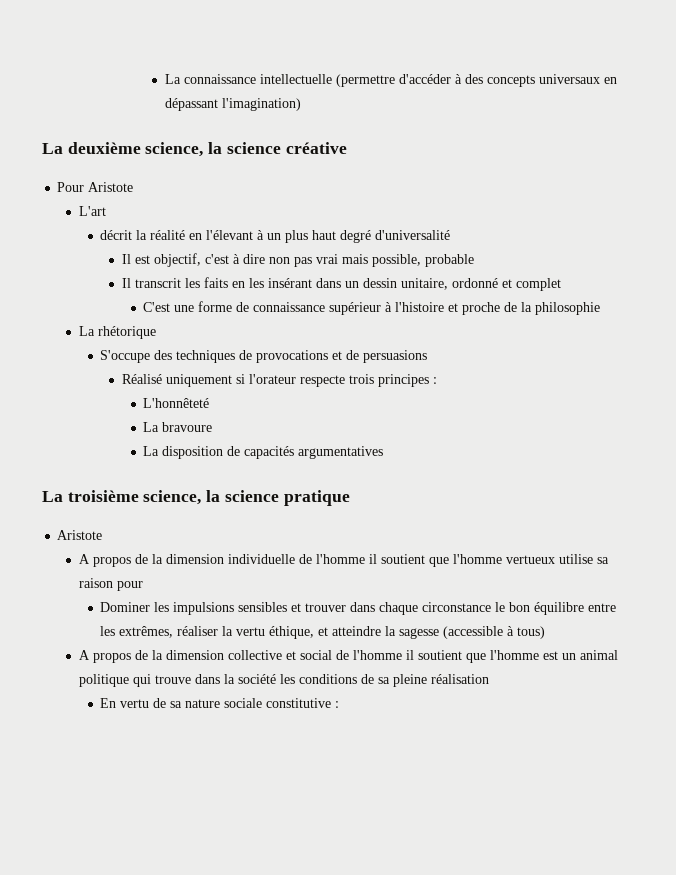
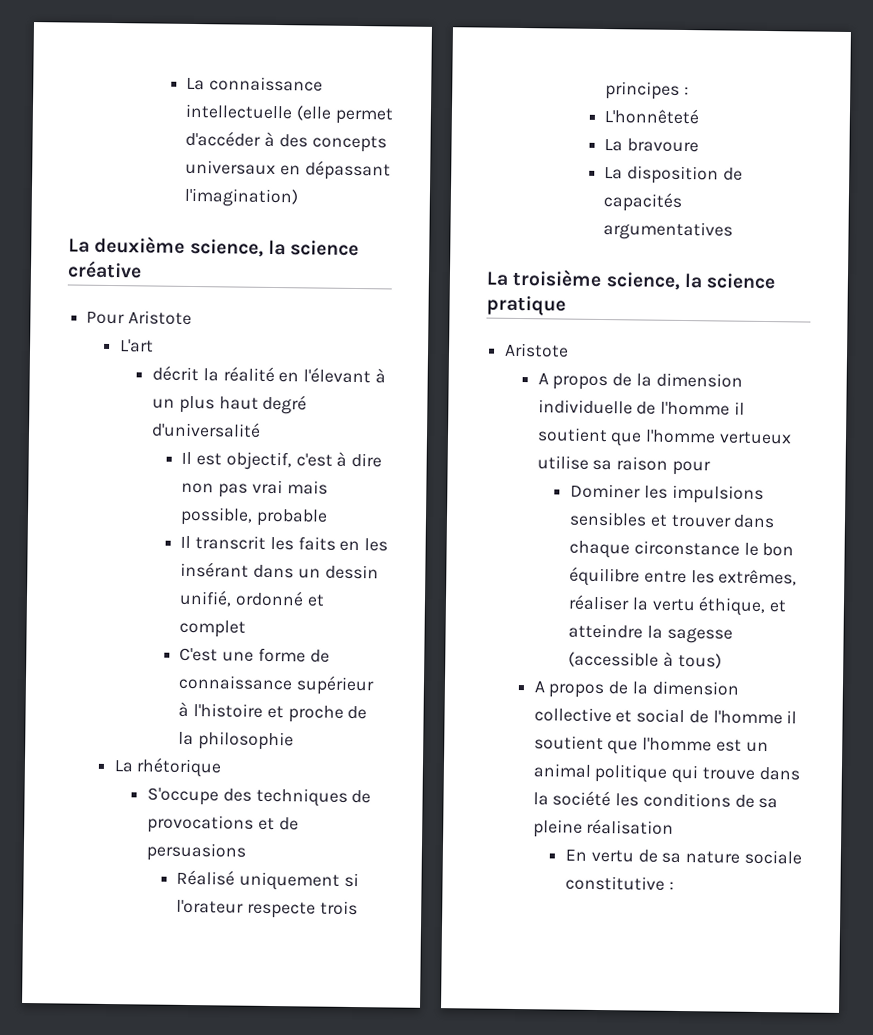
[335,74,395,87] (permettre -> [296,105,393,125] (elle permet
[400,278,448,290] unitaire, -> [179,589,233,607] unifié,

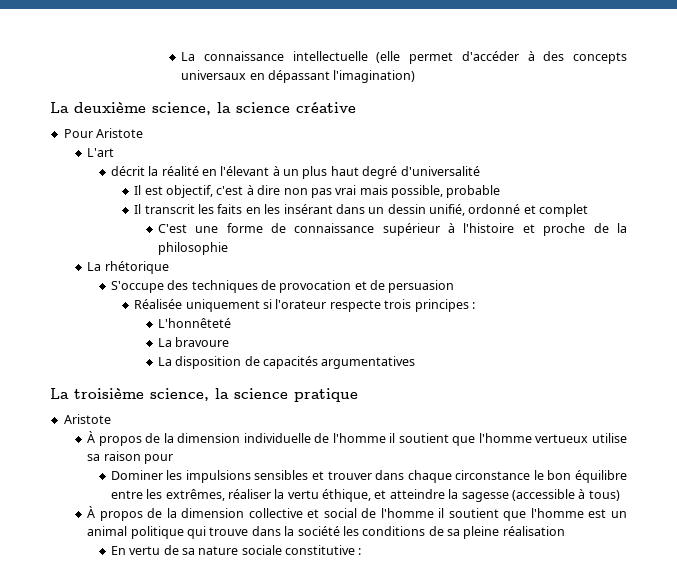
[147,814,255,834] provocations -> [279,280,352,293] provocation
[146,842,248,862] [176,869,236,886] persuasions // Réalisé -> [388,280,455,293] [134,299,183,309] persuasion // Réalisée
[537,373,549,385] A -> [87,431,96,443] À
[533,681,546,693] A -> [87,506,96,518] À

